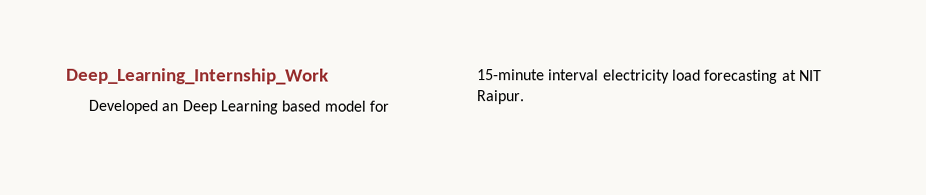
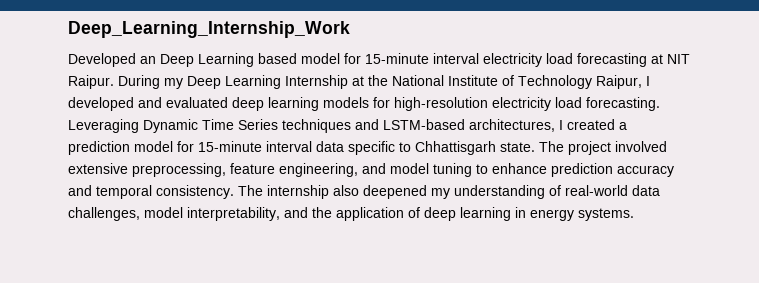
(525, 97) none -> [118,75,650,89] [68,97,660,111] [68,119,627,133] [68,141,667,155] [68,163,674,177] [68,185,660,199] [68,207,634,221] During my Deep Learning Internship at the National Institute of Technology Raipur, I developed and evaluated deep learning models for high-resolution electricity load forecasting. Leveraging Dynamic Time Series techniques and LSTM-based architectures, I created a prediction model for 15-minute interval data specific to Chhattisgarh state. The project involved extensive preprocessing, feature engineering, and model tuning to enhance prediction accuracy and temporal consistency. The internship also deepened my understanding of real-world data challenges, model interpretability, and the application of deep learning in energy systems.

